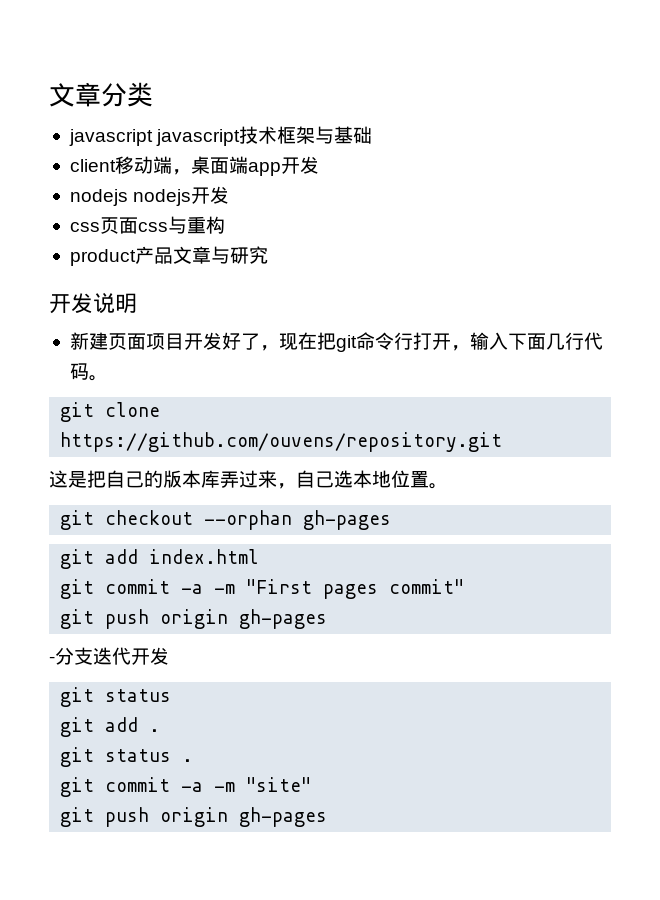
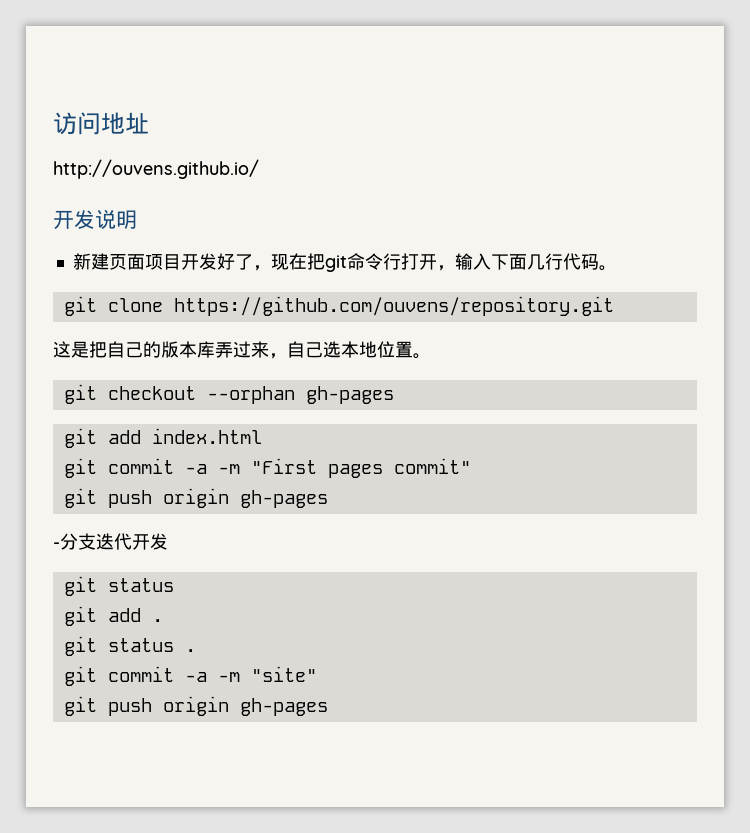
[49,82,153,107] [68,126,373,146] [69,156,319,176] [69,186,230,206] [69,216,225,234] [69,246,268,266] 文章分类 // javascript javascript技术框架与基础 // client移动端，桌面端app开发 // nodejs nodejs开发 // css页面css与重构 // product产品文章与研究 -> [53,112,149,135] [53,159,259,179] 访问地址 // http://ouvens.github.io/

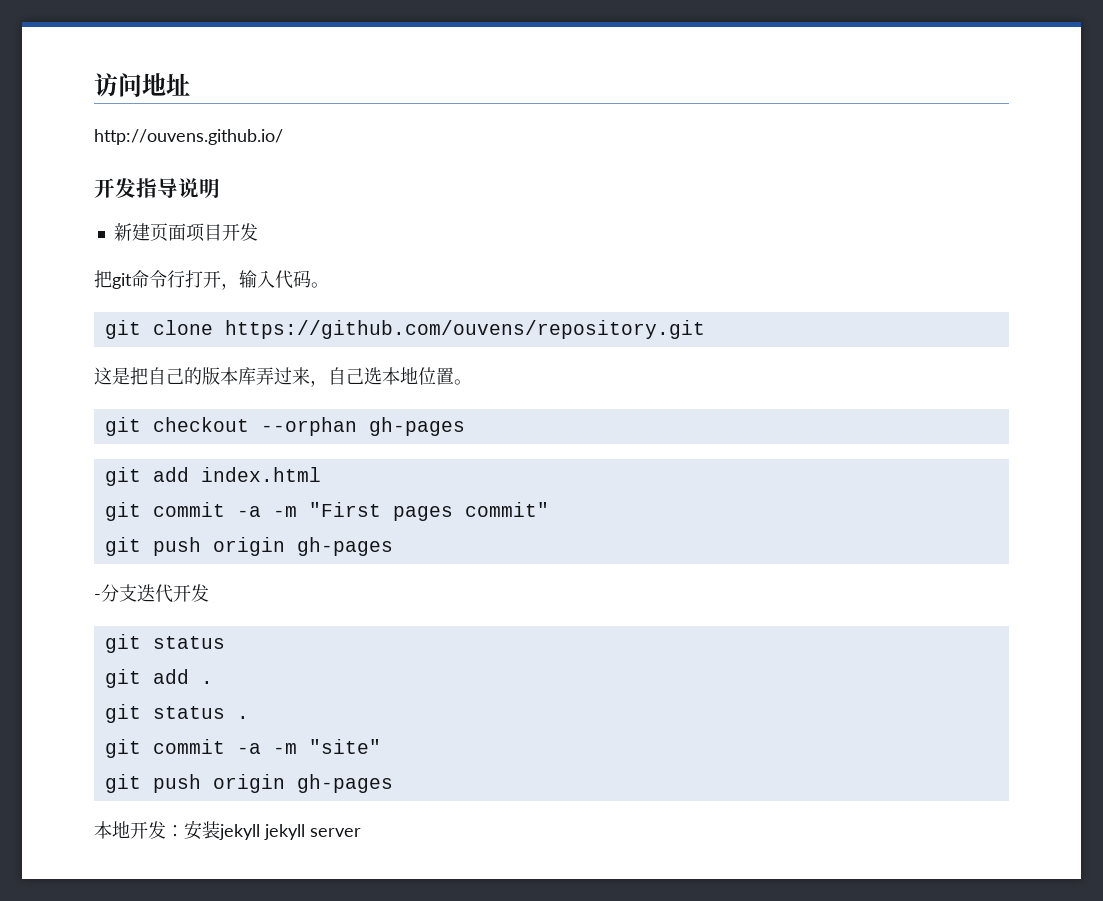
(95, 219) none -> [136,178,178,198] 指导
[216,253,307,271] 好了，现在 -> (258, 232) //
[490,253,563,270] 下面几行 -> (275, 279) none
(328, 707) none -> [94,820,361,840] // 本地开发：安装jekyll jekyll server

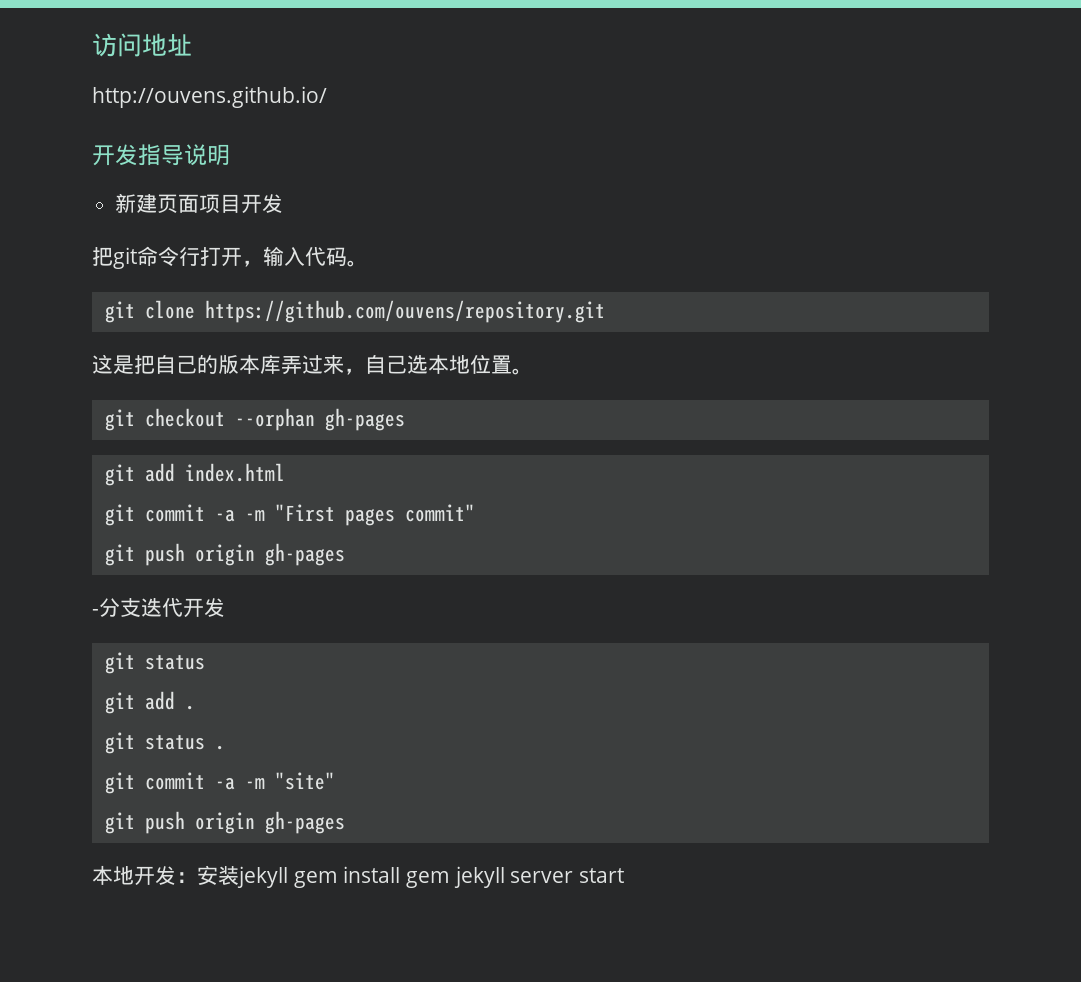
(260, 832) none -> [293,866,451,888] gem install gem
(361, 832) none -> [579,868,625,883] start

